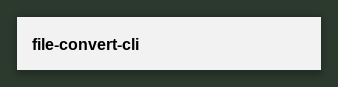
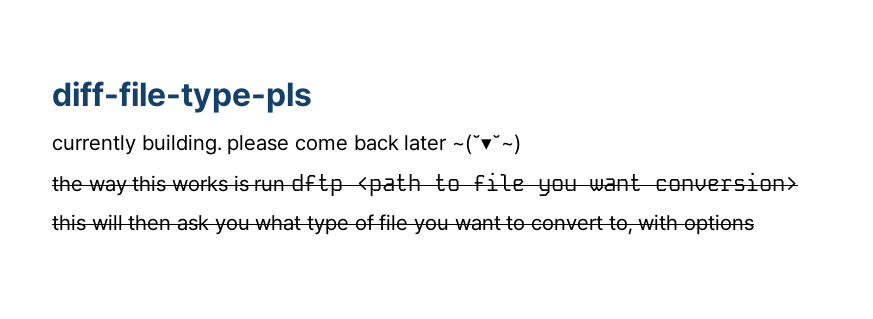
[32,38,139,50] file-convert-cli -> [52,81,312,113] [52,134,522,155] [52,172,799,196] [52,214,755,235] diff-file-type-pls // currently building. please come back later ~(˘▾˘~) // the way this works is run dftp <path to file you want conversion> // this will then ask you what type of file you want to convert to, with options

